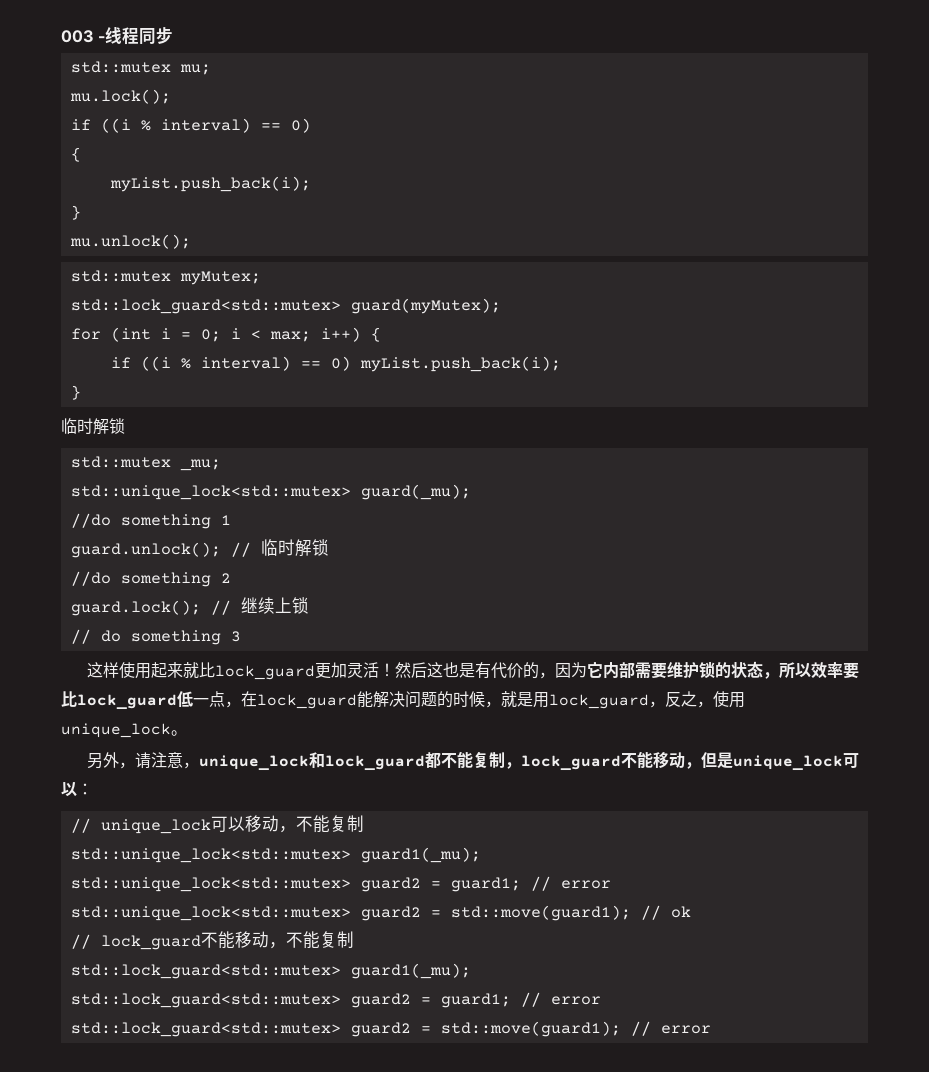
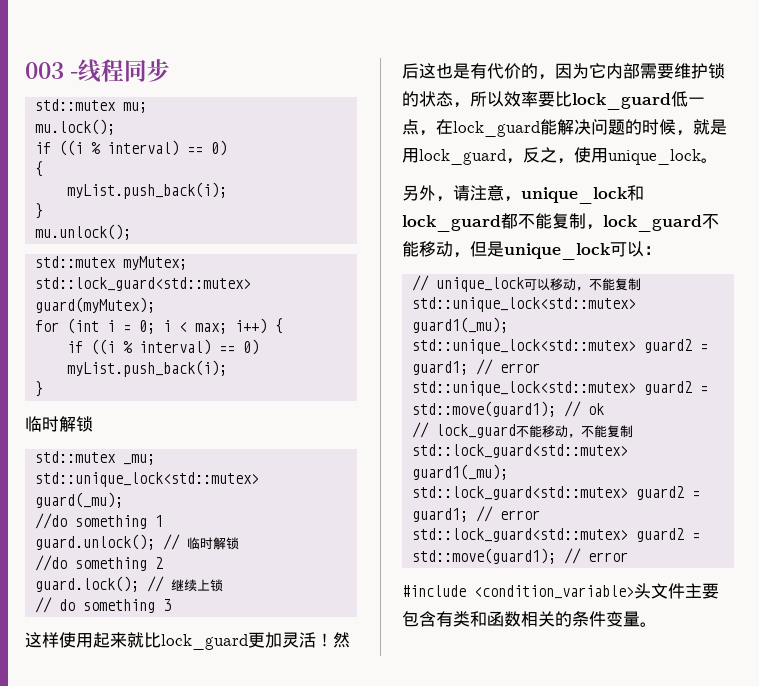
(711, 1029) none -> [402,583,719,599] [402,611,657,627] // #include <condition_variable>头文件主要包含有类和函数相关的条件变量。

